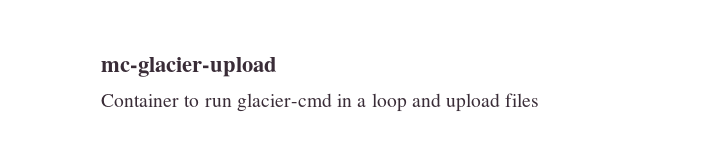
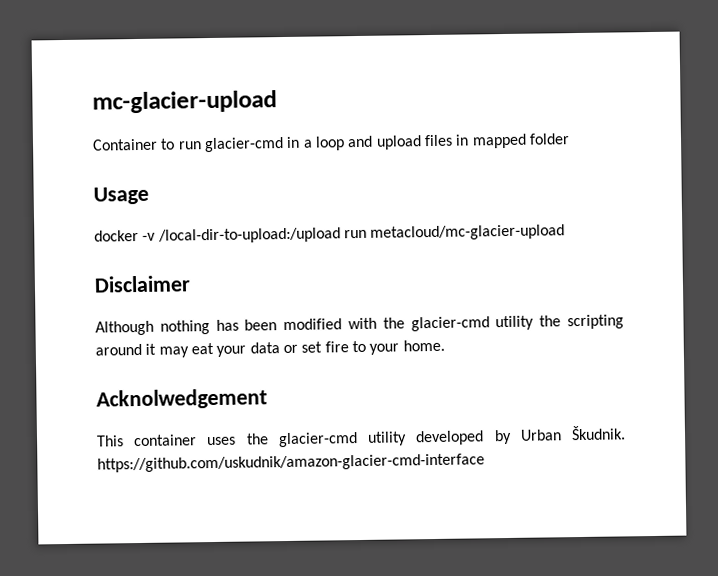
(540, 100) none -> [455,133,570,149] [93,186,149,205] [94,224,566,244] [94,275,191,293] [95,314,624,336] [95,339,445,358] [96,388,268,410] [96,425,626,448] [97,453,485,473] in mapped folder // Usage // docker -v /local-dir-to-upload:/upload run metacloud/mc-glacier-upload // Disclaimer // Although nothing has been modified with the glacier-cmd utility the scripting around it may eat your data or set fire to your home. // Acknolwedgement // This container uses the glacier-cmd utility developed by Urban Škudnik. https://github.com/uskudnik/amazon-glacier-cmd-interface

